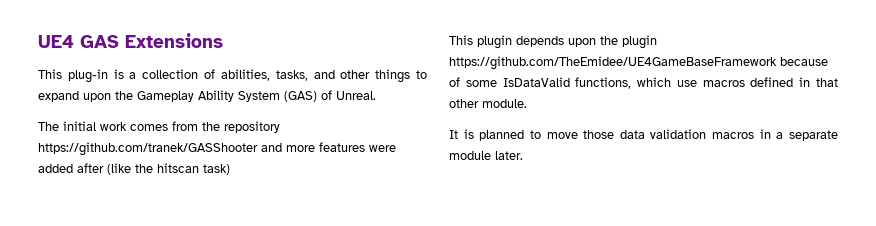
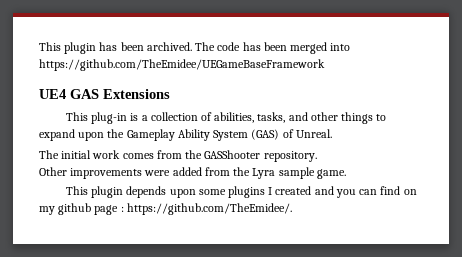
(38, 41) none -> [39,42,351,54] [39,59,325,71] This plugin has been archived. The code has been merged into https://github.com/TheEmidee/UEGameBaseFramework //
[224,121,280,133] [38,142,396,156] [38,163,230,175] [449,35,657,49] [449,56,828,70] [449,77,838,89] [449,99,527,108] [449,129,838,141] [449,151,523,160] repository https://github.com/tranek/GASShooter and more features were added after (like the hitscan task) // This plugin depends upon the plugin https://github.com/TheEmidee/UE4GameBaseFramework because of some IsDataValid functions, which use macros defined in that other module. // It is planned to move those data validation macros in a separate module later. -> [204,150,317,162] [39,167,346,179] [65,186,417,198] [39,203,292,215] GASShooter repository. // Other improvements were added from the Lyra sample game. // This plugin depends upon some plugins I created and you can find on my github page : https://github.com/TheEmidee/.

